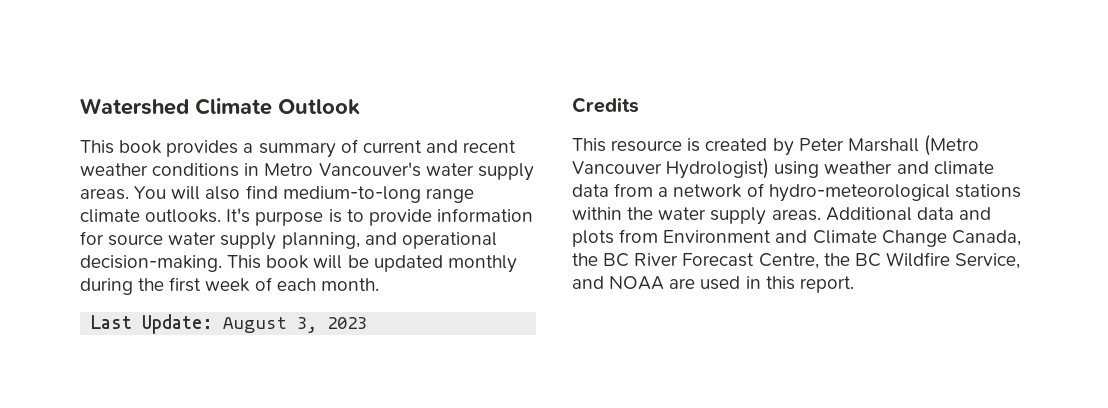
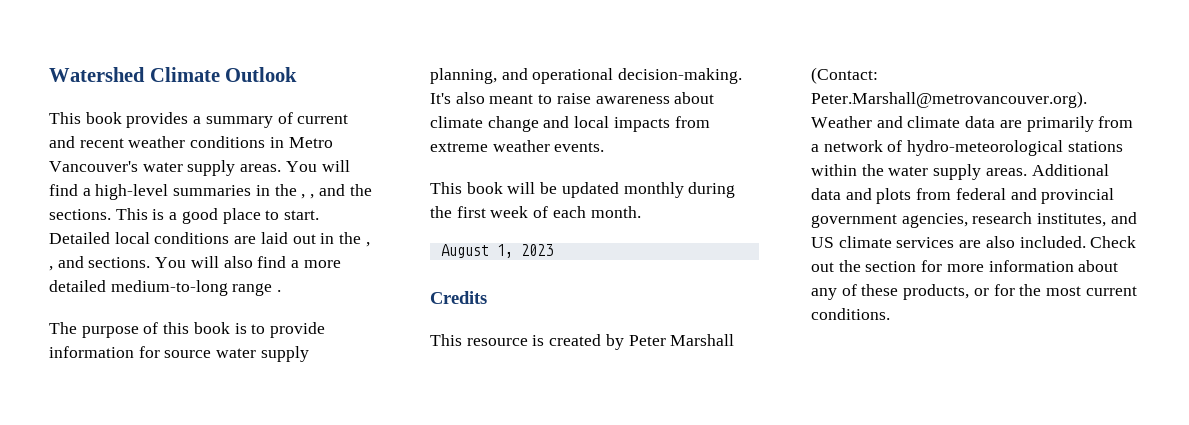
[205,185,474,203] [80,208,324,226] also find medium-to-long range climate outlooks. It's purpose -> [49,184,372,200] [49,208,320,224] [49,232,370,247] [49,256,341,271] [49,280,282,296] [49,322,230,338] find a high-level summaries in the , , and the sections. This is a good place to start. Detailed local conditions are laid out in the , , and sections. You will also find a more detailed medium-to-long range . // The purpose of this book
(222, 263) none -> [430,92,715,104] [430,116,710,132] [430,140,605,152] It's also meant to raise awareness about climate change and local impacts from extreme weather events. //
[91,314,318,334] Last Update: August 3, -> [440,244,513,258] August 1,
[923,135,979,156] [572,158,893,179] (Metro Vancouver Hydrologist) using weather -> [811,67,878,84] [811,91,1087,108] [811,116,872,128] (Contact: Peter.Marshall@metrovancouver.org). Weather
(609, 190) none -> [999,116,1094,132] are primarily
[663,230,1021,247] [572,252,1021,269] [572,276,854,293] Environment and Climate Change Canada, the BC River Forecast Centre, the BC Wildfire Service, and NOAA are used in this report. -> [955,188,1115,204] [811,212,1137,228] [811,236,1137,248] [811,260,1119,272] [811,284,1137,300] [811,308,890,320] federal and provincial government agencies, research institutes, and US climate services are also included. Check out the section for more information about any of these products, or for the most current conditions.

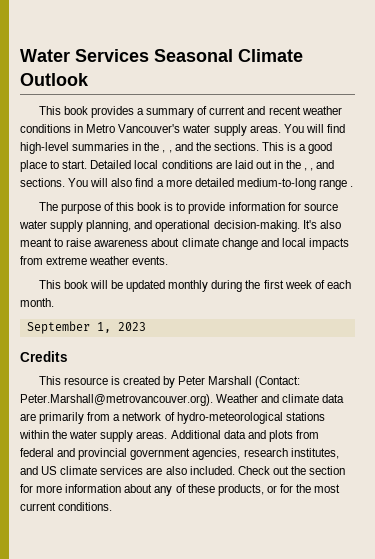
[49,67,145,82] Watershed -> [20,49,233,62] Water Services Seasonal
[82,188,91,196] a -> (345, 128) none
[440,244,489,258] August -> [26,321,90,334] September

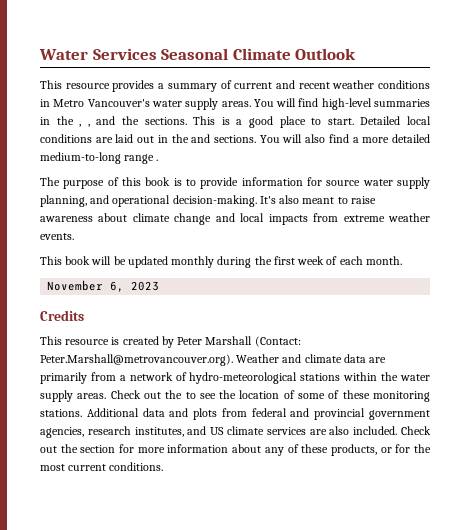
[63,106,88,115] book -> [65,83,110,89] resource
[304,168,314,171] , , -> (189, 138) none
[26,321,111,334] September 1, -> [47,280,125,292] November 6,
(168, 435) none -> [110,390,431,402] [40,409,82,417] Check out the to see the location of some of these monitoring stations.

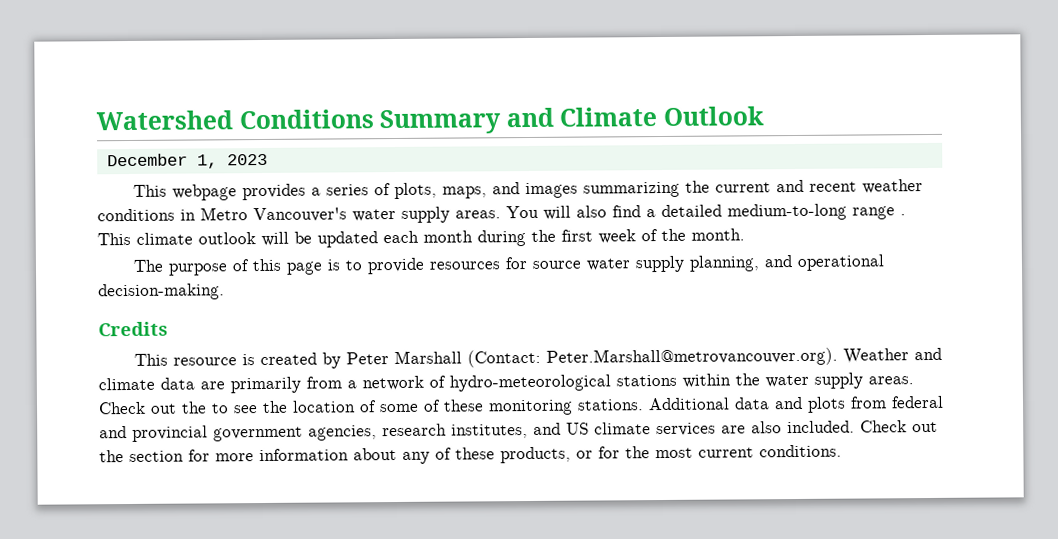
[39,48,229,60] Water Services Seasonal -> [96,107,554,135] Watershed Conditions Summary and
[40,80,110,89] // This resource -> [106,153,268,169] [132,184,237,201] // December 1, 2023 // This webpage
[167,80,232,92] summary of -> [325,180,710,200] series of plots, maps, and images summarizing the
[298,98,430,110] [40,116,432,128] [40,134,303,143] find high-level summaries in the , , and the sections. This is a good place to start. Detailed local conditions are laid out in the and sections. You will -> (571, 212) none
[362,137,390,143] more -> (656, 213) none
(159, 160) none -> [97,228,745,248] This climate outlook will be updated each month during the first week of the month.
[145,177,171,186] book -> [285,261,323,275] page
[241,177,303,186] information -> [428,261,500,270] resources
[259,195,376,204] [40,213,430,225] [40,233,74,240] [40,256,402,268] [47,280,160,292] It's also meant to raise awareness about climate change and local impacts from extreme weather events. // This book will be updated monthly during the first week of each month. // November 6, 2023 -> (225, 292) none

